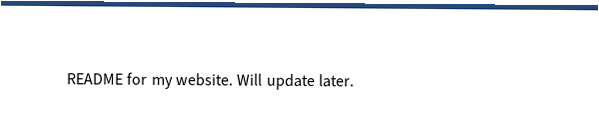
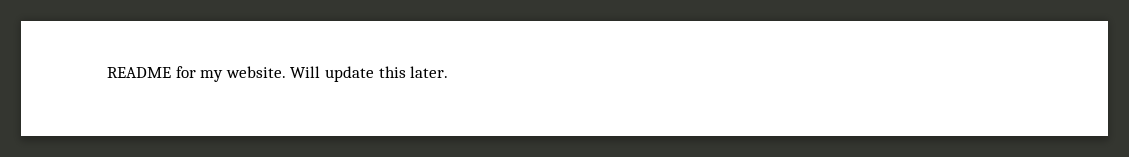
(315, 82) none -> [378,66,406,78] this

